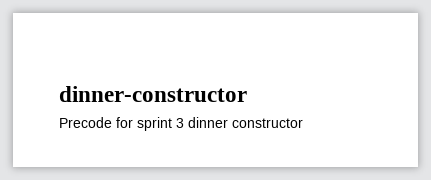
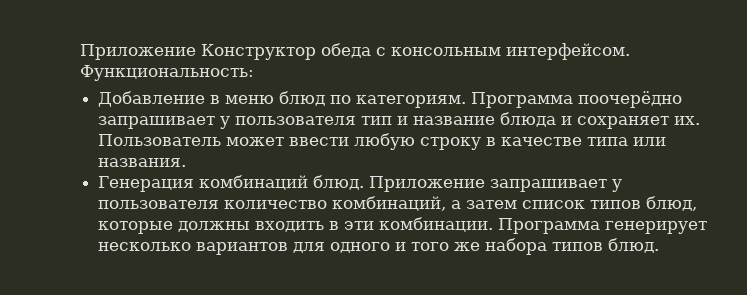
[59,86,247,102] [59,117,303,131] dinner-constructor // Precode for sprint 3 dinner constructor -> [80,43,630,60] [80,65,254,81] [98,91,683,108] [98,112,701,129] [98,133,667,150] [98,158,187,167] [98,175,623,192] [98,196,698,211] [98,217,708,234] [98,238,660,255] Приложение Конструктор обеда с консольным интерфейсом. Функциональность: // Добавление в меню блюд по категориям. Программа поочерёдно запрашивает у пользователя тип и название блюда и сохраняет их. Пользователь может ввести любую строку в качестве типа или названия. // Генерация комбинаций блюд. Приложение запрашивает у пользователя количество комбинаций, а затем список типов блюд, которые должны входить в эти комбинации. Программа генерирует несколько вариантов для одного и того же набора типов блюд.

